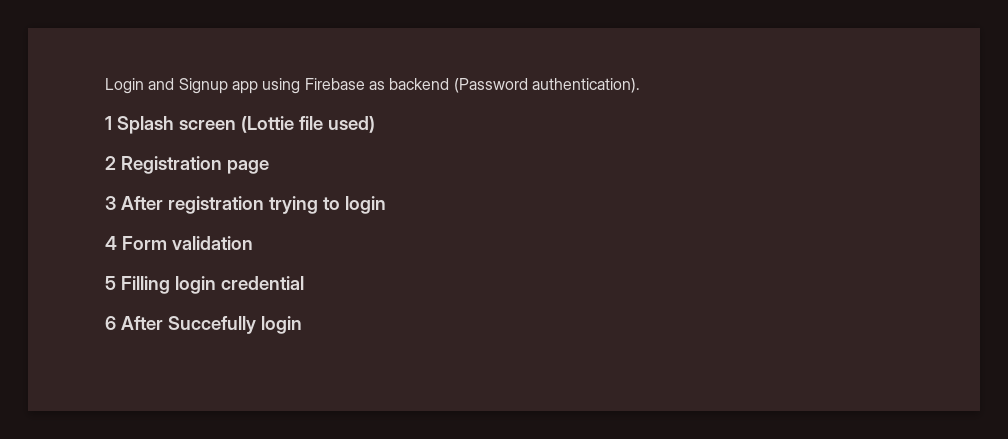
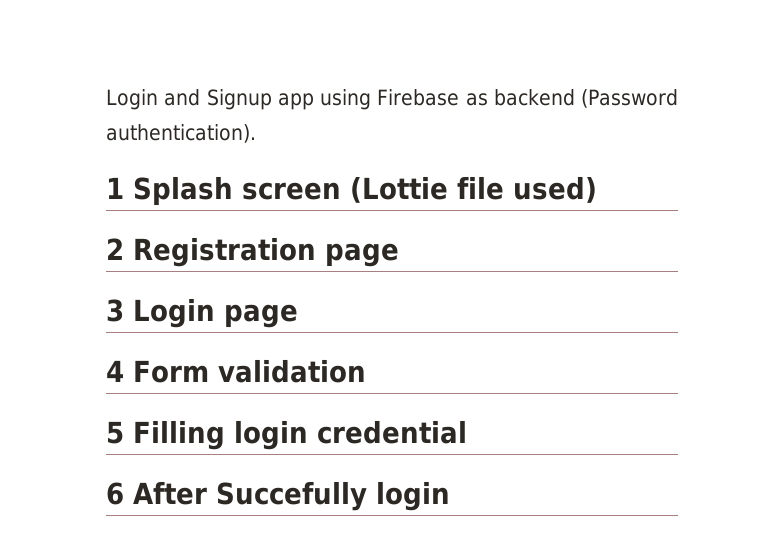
[120,196,386,214] After registration trying to login -> [133,298,298,328] Login page

